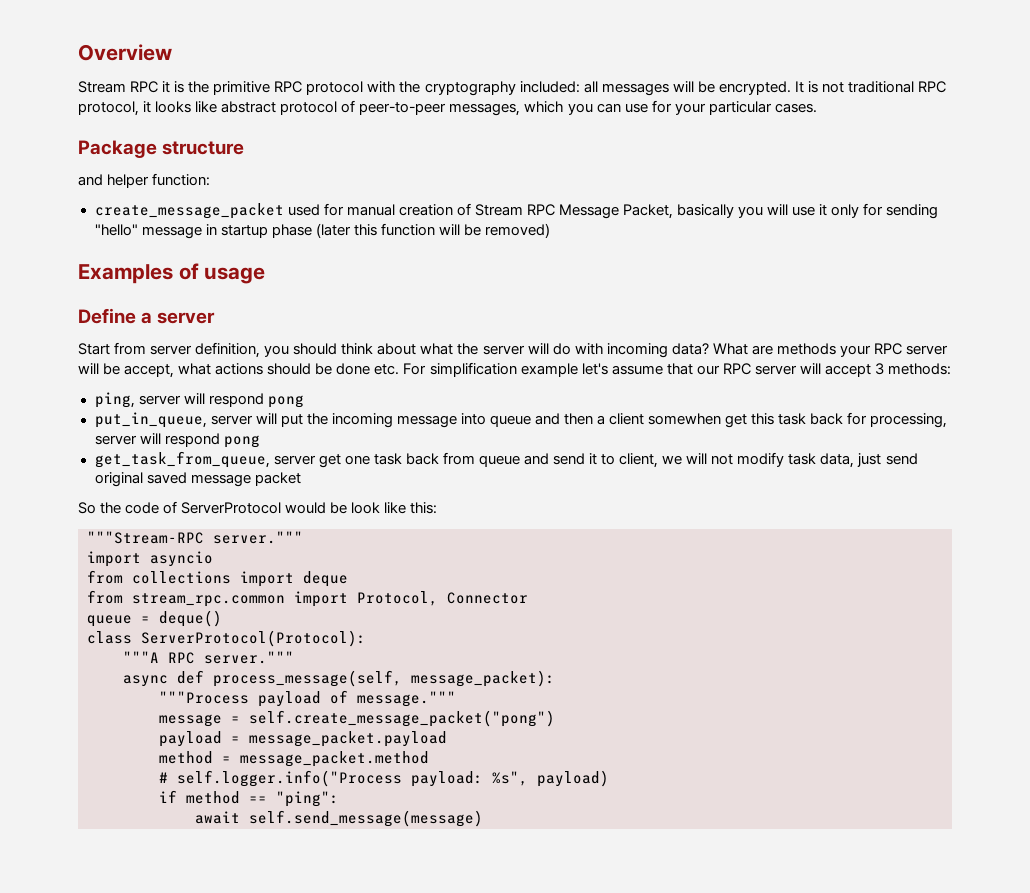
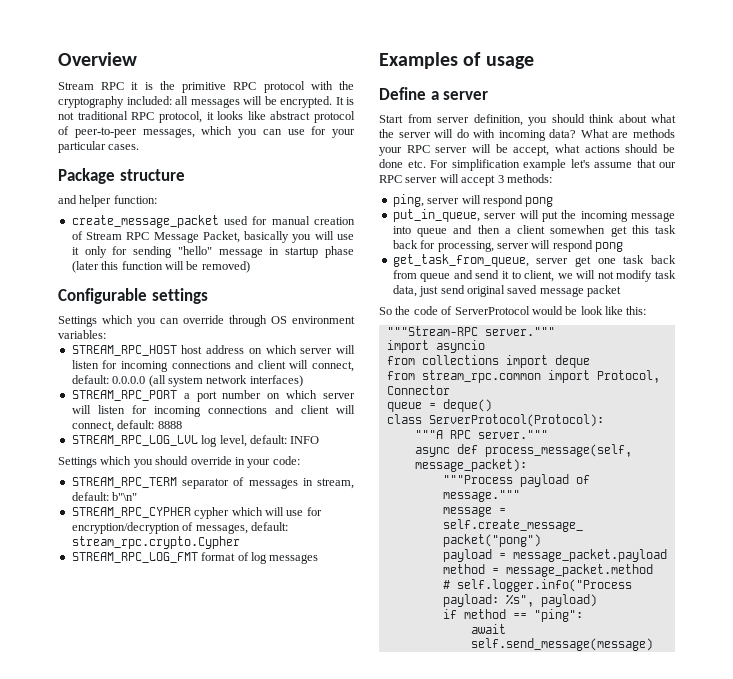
(550, 230) none -> [58,288,208,304] [58,315,355,327] [58,330,106,339] [71,345,355,356] [71,360,354,372] [71,375,303,387] [71,390,355,402] [71,405,355,417] [71,420,182,432] [71,435,320,447] [58,456,300,468] [71,477,354,489] [71,492,138,501] [71,507,322,519] [71,522,288,534] [71,536,240,549] [71,552,319,564] // Configurable settings // Settings which you can override through OS environment variables: // STREAM_RPC_HOST host address on which server will listen for incoming connections and client will connect, default: 0.0.0.0 (all system network interfaces) // STREAM_RPC_PORT a port number on which server will listen for incoming connections and client will connect, default: 8888 // STREAM_RPC_LOG_LVL log level, default: INFO // Settings which you should override in your code: // STREAM_RPC_TERM separator of messages in stream, default: b"\n" // STREAM_RPC_CYPHER cypher which will use for encryption/decryption of messages, default: stream_rpc.crypto.Cypher // STREAM_RPC_LOG_FMT format of log messages

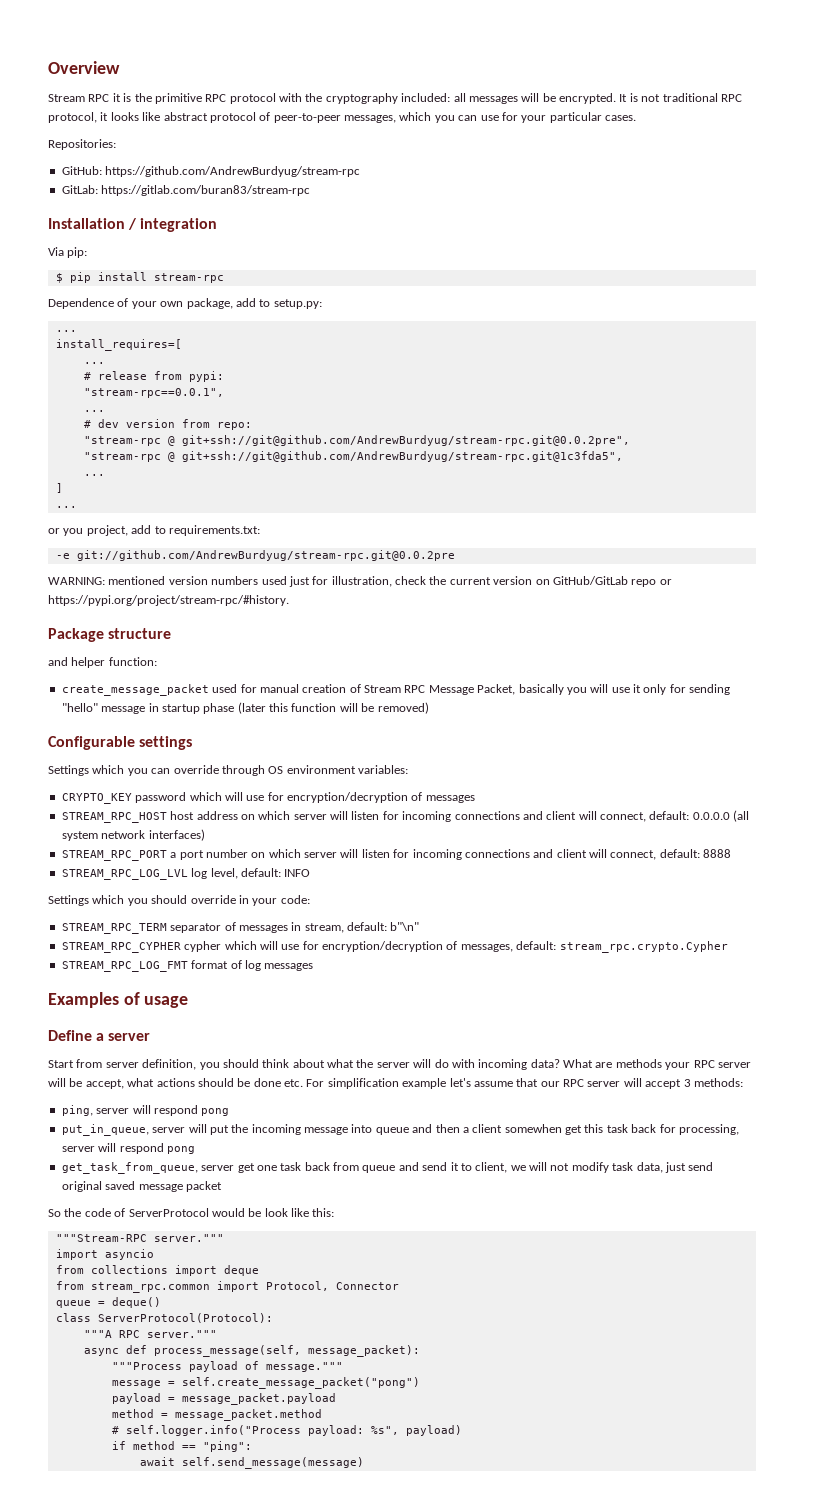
(140, 147) none -> [48,139,116,150] [61,166,361,177] [61,185,311,196] [48,218,218,232] [48,247,88,258] [55,272,224,283] [48,298,322,309] [55,330,77,332] [55,339,182,351] [83,362,105,364] [83,371,224,382] [83,388,224,398] [83,410,105,412] [83,419,252,430] [83,435,630,446] [83,451,623,462] [83,474,105,476] [55,483,63,493] [55,506,77,508] [48,525,260,536] [55,550,455,561] [48,576,672,587] [48,595,289,606] // Repositories: // GitHub: https://github.com/AndrewBurdyug/stream-rpc // GitLab: https://gitlab.com/buran83/stream-rpc // Installation / integration // Via pip: // $ pip install stream-rpc // Dependence of your own package, add to setup.py: // ... // install_requires=[ // ... // # release from pypi: // "stream-rpc==0.0.1", // ... // # dev version from repo: // "stream-rpc @ git+ssh://git@github.com/AndrewBurdyug/stream-rpc.git@0.0.2pre", // "stream-rpc @ git+ssh://git@github.com/AndrewBurdyug/stream-rpc.git@1c3fda5", // ... // ] // ... // or you project, add to requirements.txt: // -e git://github.com/AndrewBurdyug/stream-rpc.git@0.0.2pre // WARNING: mentioned version numbers used just for illustration, check the current version on GitHub/GitLab repo or https://pypi.org/project/stream-rpc/#history.
(106, 334) none -> [61,792,475,804] // CRYPTO_KEY password which will use for encryption/decryption of messages

